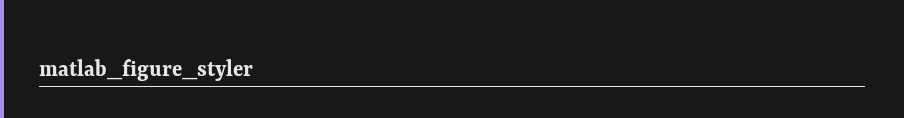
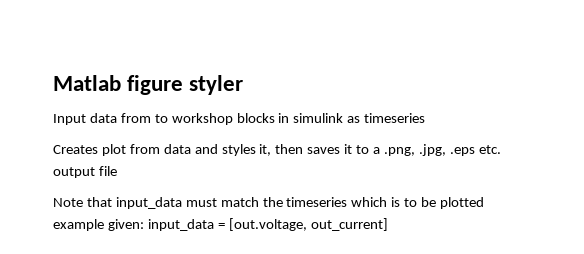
[39,59,253,81] matlab_figure_styler -> [53,75,244,95] [53,113,426,125] [53,144,501,156] [53,166,117,178] [53,197,485,209] [53,218,388,231] Matlab figure styler // Input data from to workshop blocks in simulink as timeseries // Creates plot from data and styles it, then saves it to a .png, .jpg, .eps etc. output file // Note that input_data must match the timeseries which is to be plotted example given: input_data = [out.voltage, out_current]

